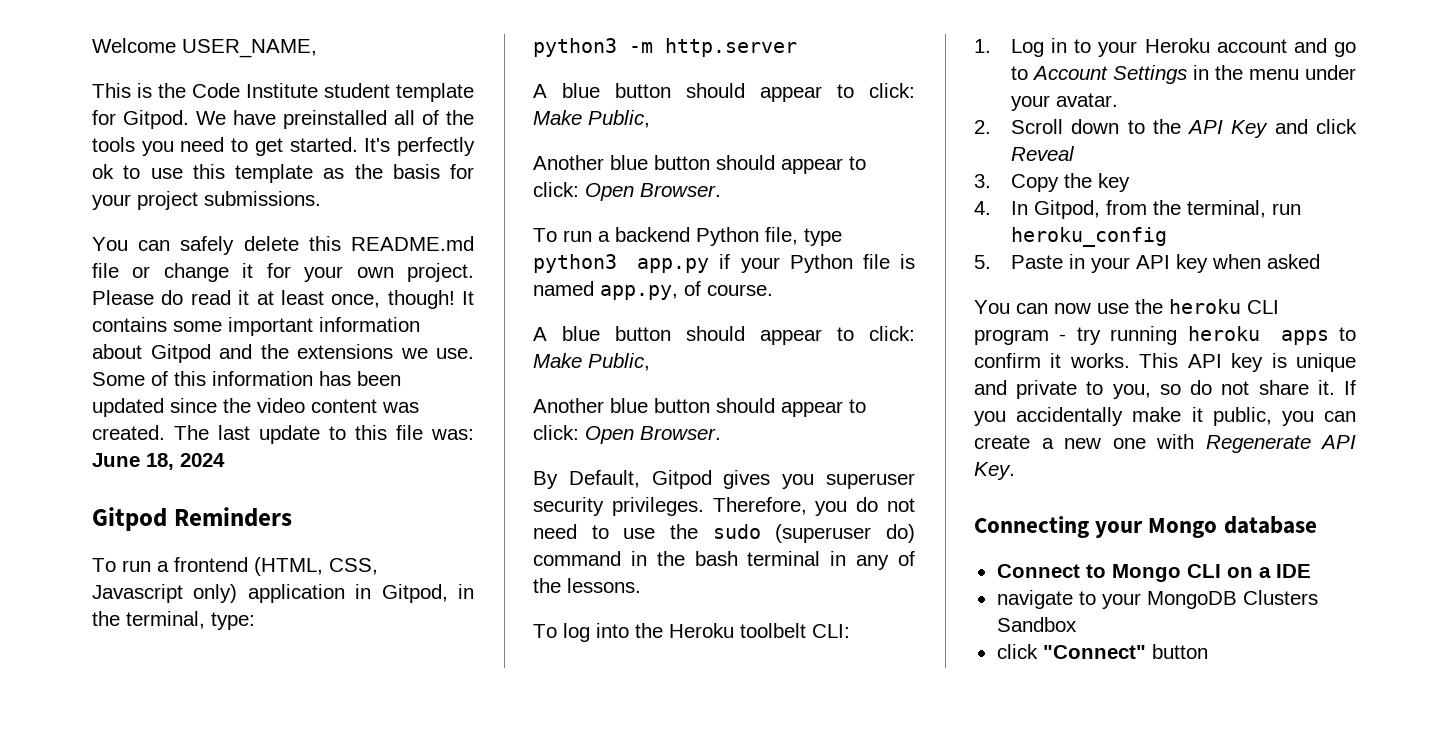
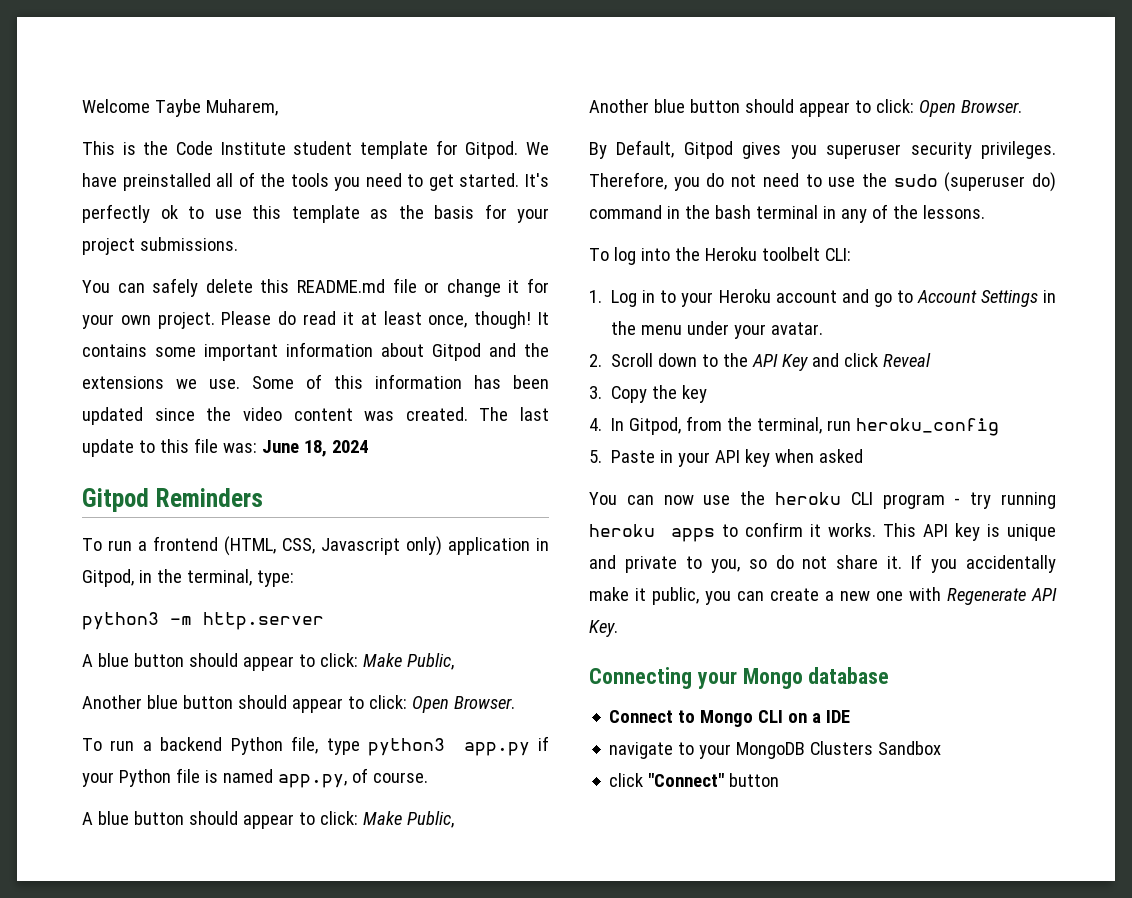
[182,39,317,58] USER_NAME, -> [154,99,278,117] Taybe Muharem,

